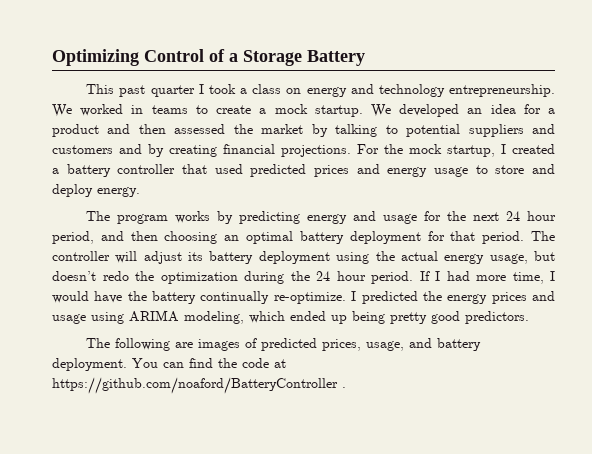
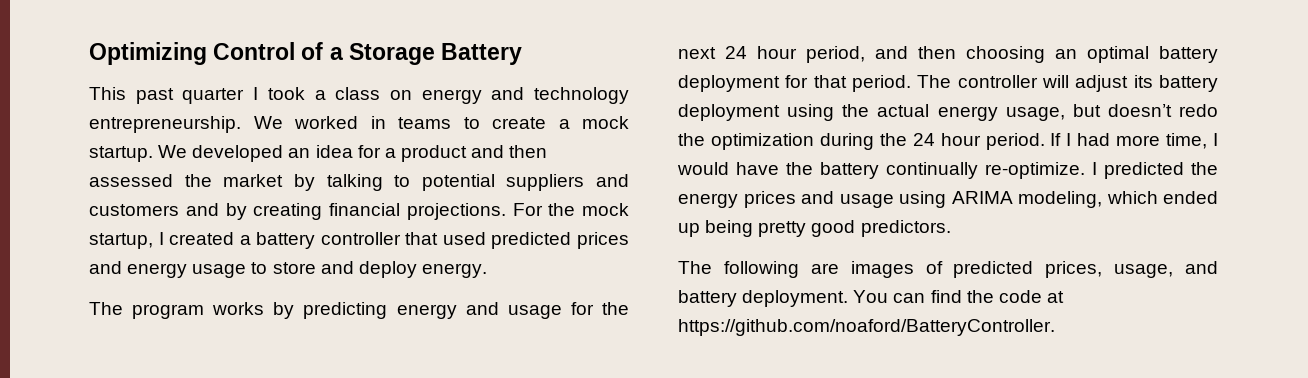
[52,377,346,394] https://github.com/noaford/BatteryController . -> [678,319,1055,336] https://github.com/noaford/BatteryController.

